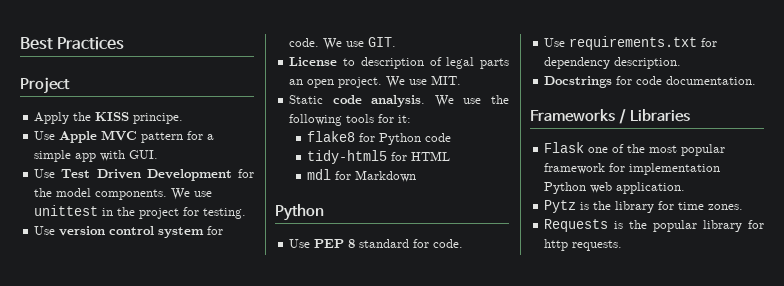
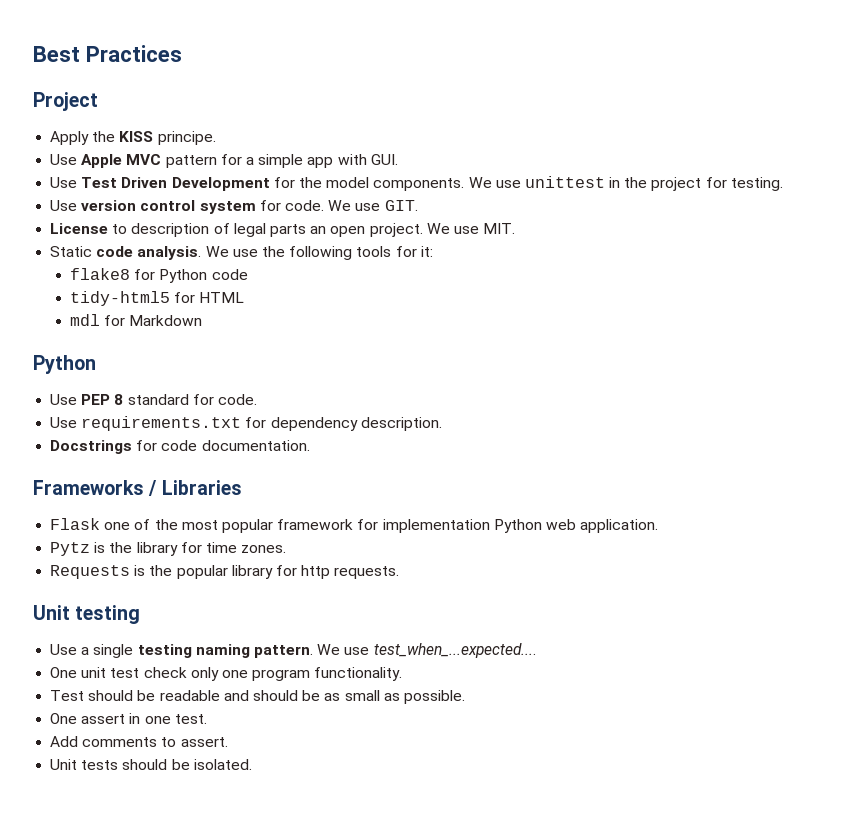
(623, 245) none -> [33,605,141,624] [50,643,536,658] [50,667,403,681] [50,690,465,704] [50,713,207,724] [50,736,228,747] [50,759,252,770] // Unit testing // Use a single testing naming pattern. We use test_when_...expected.... // One unit test check only one program functionality. // Test should be readable and should be as small as possible. // One assert in one test. // Add comments to assert. // Unit tests should be isolated.

